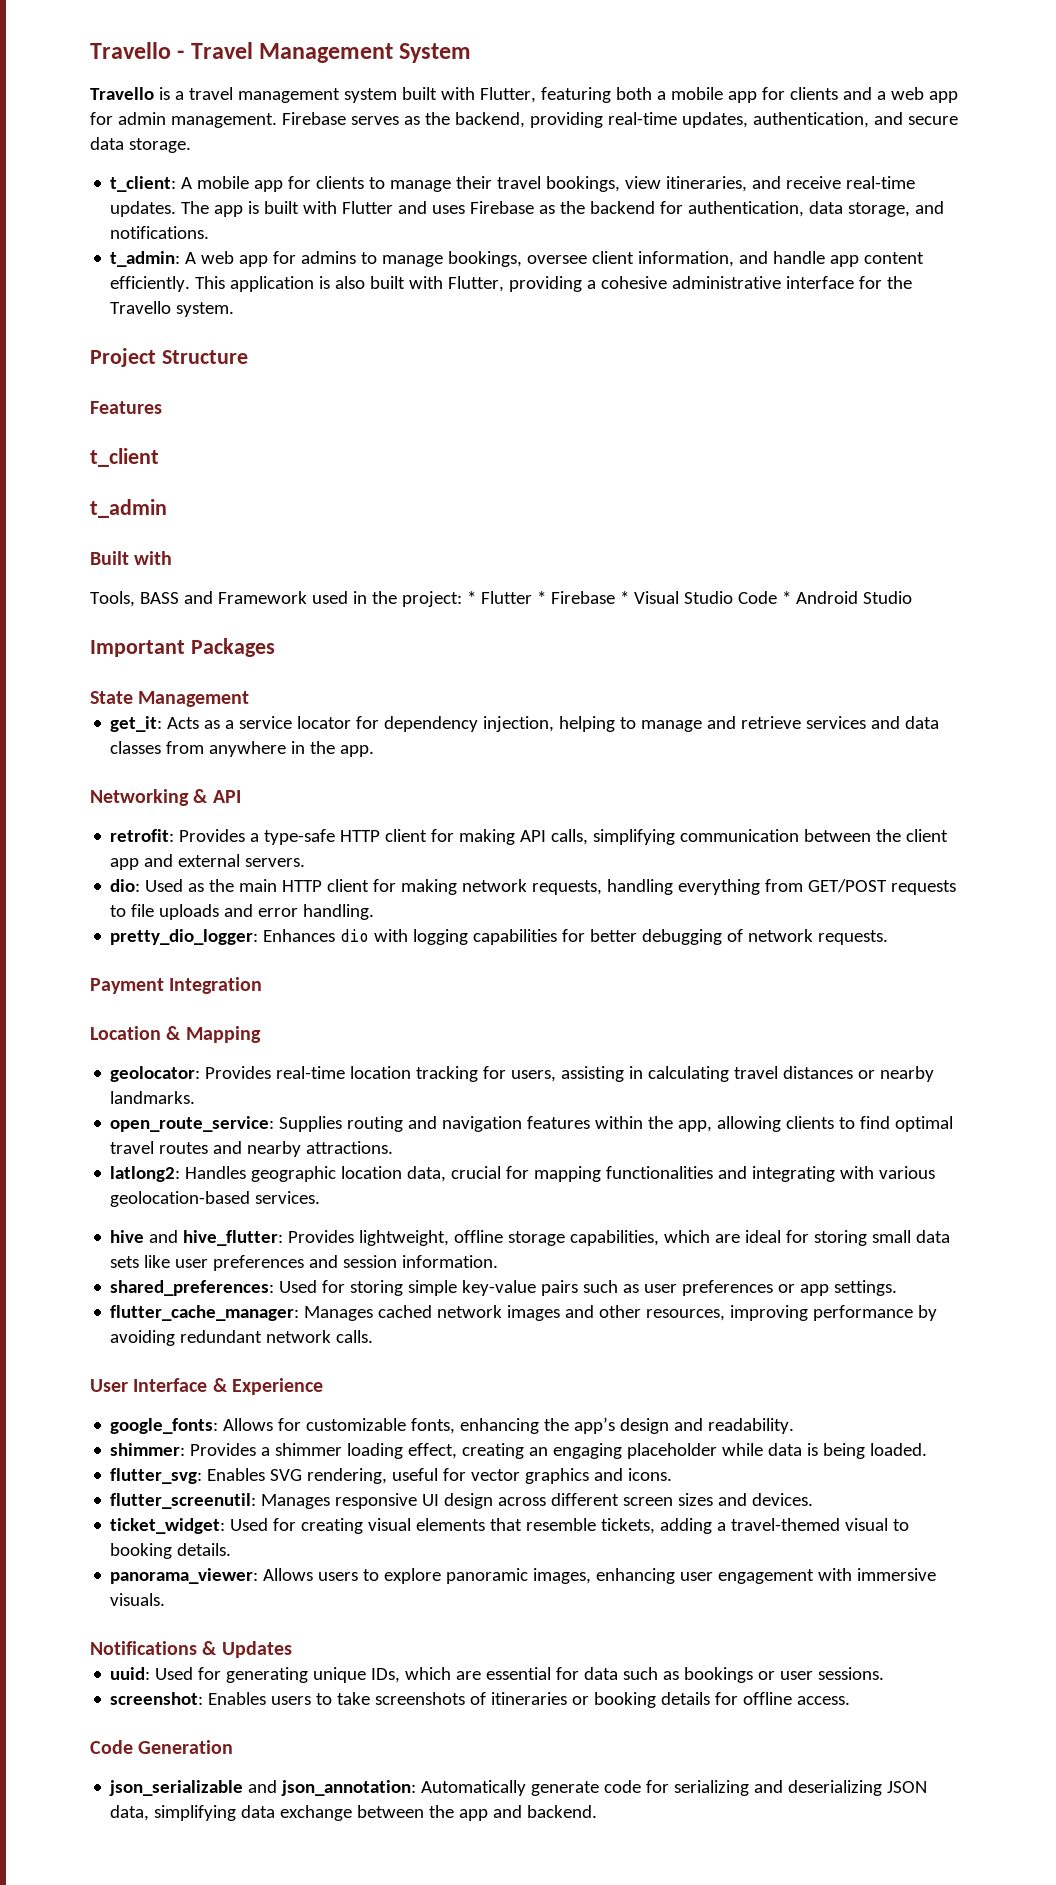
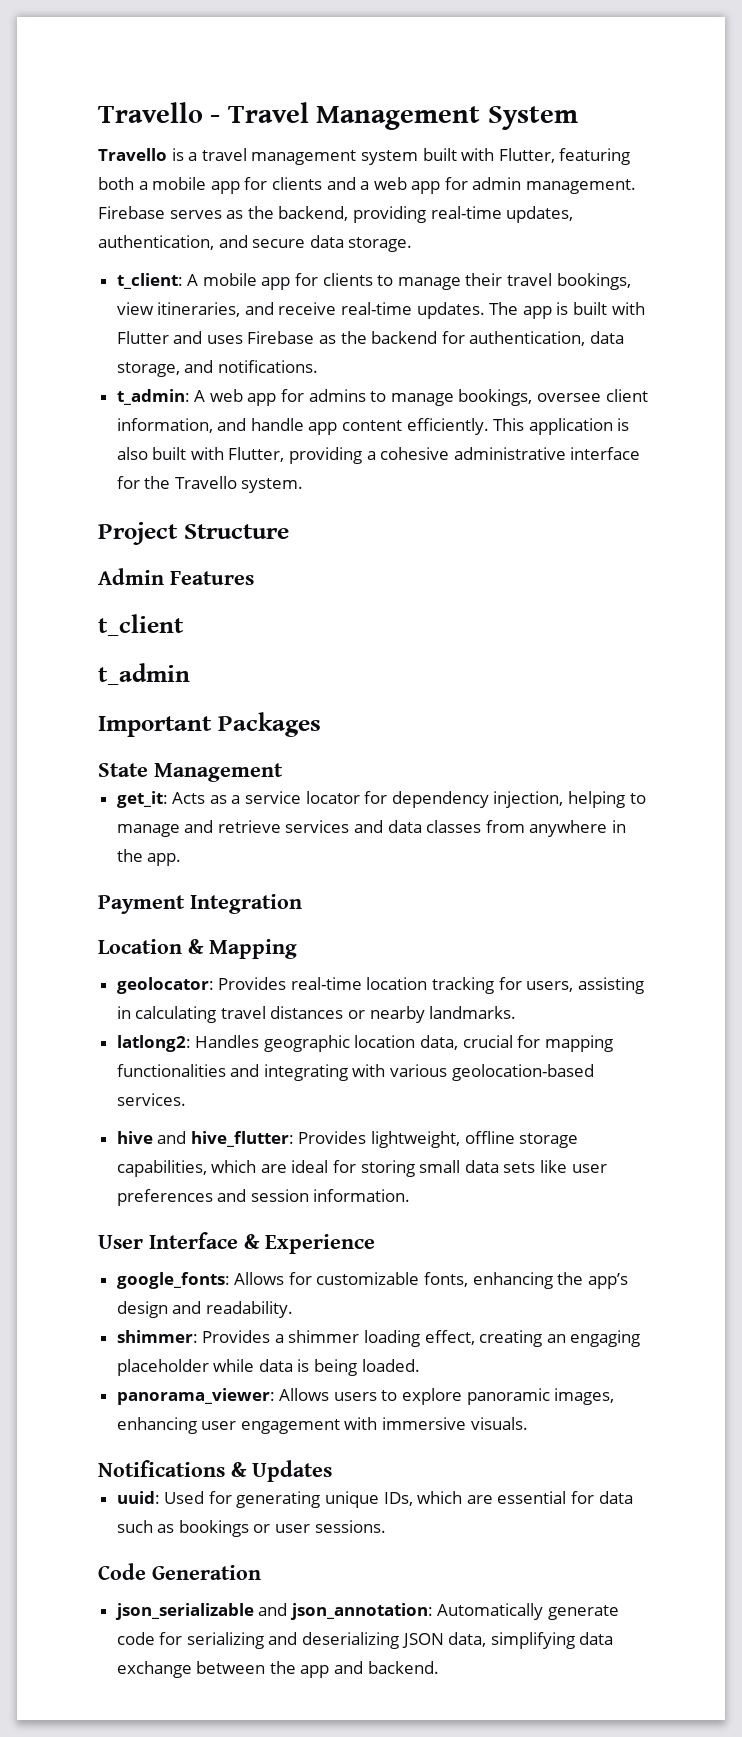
(248, 357) none -> [98,568,164,585] Admin
[90,551,173,565] [90,591,912,607] // Built with // Tools, BASS and Framework used in the project: * Flutter * Firebase * Visual Studio Code * Android Studio -> (190, 674) none
[90,789,241,806] [110,829,949,845] [110,854,306,870] [110,879,957,895] [110,904,375,920] [110,929,889,945] // Networking & API // retrofit: Provides a type-safe HTTP client for making API calls, simplifying communication between the client app and external servers. // dio: Used as the main HTTP client for making network requests, handling everything from GET/POST requests to file uploads and error handling. // pretty_dio_logger: Enhances dio with logging capabilities for better debugging of network requests. -> (182, 859) none
[110,1116,954,1132] [110,1141,394,1157] // open_route_service: Supplies routing and navigation features within the app, allowing clients to find optimal travel routes and nearby attractions. -> (517, 1012) none
[110,1280,898,1296] [110,1305,938,1321] [110,1330,374,1346] // shared_preferences: Used for storing simple key-value pairs such as user preferences or app settings. // flutter_cache_manager: Manages cached network images and other resources, improving performance by avoiding redundant network calls. -> (411, 1195) none
[110,1468,673,1484] [110,1493,814,1509] [110,1518,910,1534] [110,1543,232,1559] // flutter_svg: Enables SVG rendering, useful for vector graphics and icons. // flutter_screenutil: Manages responsive UI design across different screen sizes and devices. // ticket_widget: Used for creating visual elements that resemble tickets, adding a travel-themed visual to booking details. -> (420, 1365) none
[110,1692,851,1708] // screenshot: Enables users to take screenshots of itineraries or booking details for offline access. -> (386, 1526) none

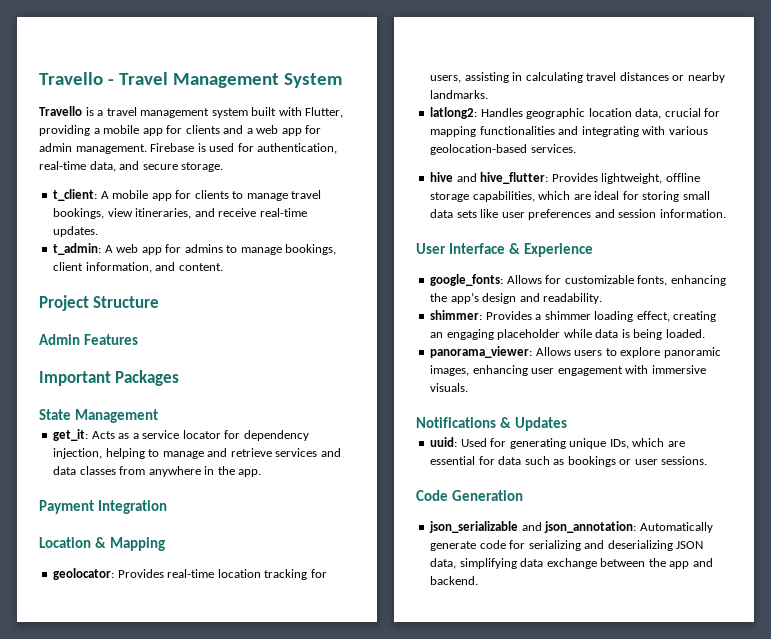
[559,148,631,165] [98,177,134,190] featuring both -> [39,125,90,136] providing
[169,206,574,223] [98,235,214,250] serves as the backend, providing real-time updates, authentication, -> [197,143,338,154] [39,161,116,172] is used for authentication, real-time data,
[309,235,344,248] data -> (178, 167) none
[465,273,503,286] their -> (288, 197) none
[489,302,645,319] [116,331,625,346] [116,360,318,377] The app is built with Flutter and uses Firebase as the backend for authentication, data storage, and notifications. -> (99, 231) none
[537,393,602,402] oversee -> (337, 249) none
[250,418,630,435] [116,447,641,464] [116,476,304,493] handle app content efficiently. This application is also built with Flutter, providing a cohesive administrative interface for the Travello system. -> [178,263,223,271] content.
[98,614,184,636] [98,663,190,685] // t_client // t_admin -> (138, 339) none

